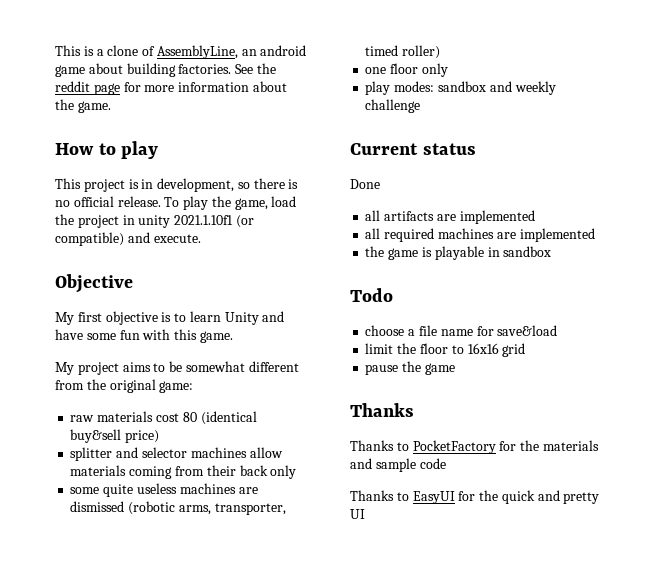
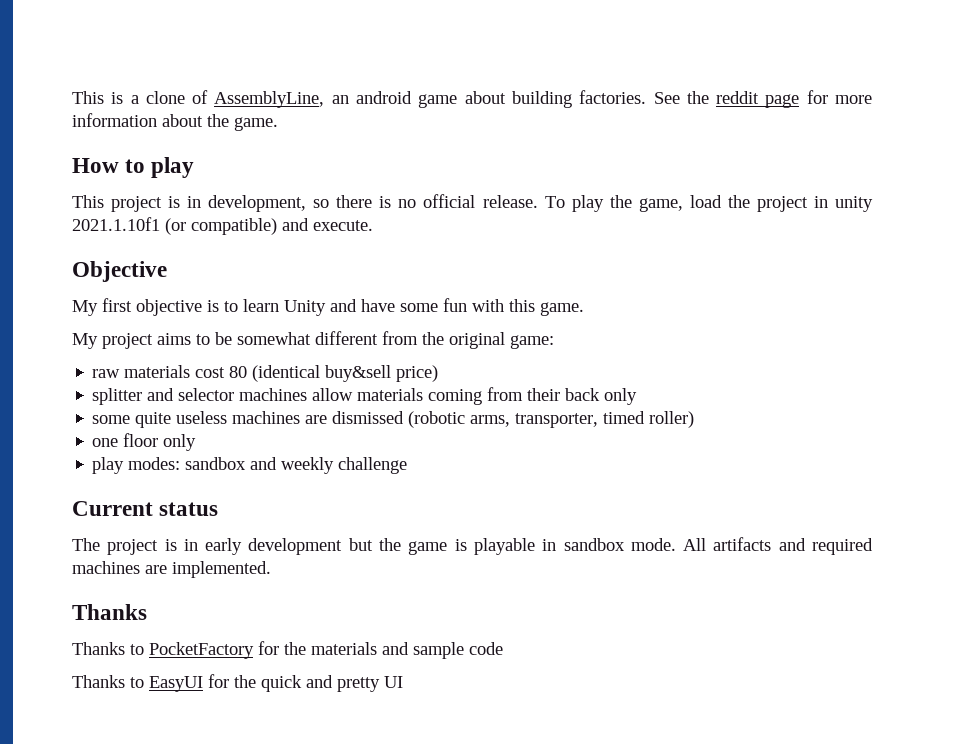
[350,179,380,189] [365,210,535,224] [365,228,595,242] Done // all artifacts are implemented // all required machines are implemented // -> [72,538,373,555] The project is in early development but
[350,288,393,302] [365,325,558,336] [365,343,526,357] [365,361,455,375] // Todo // choose a file name for save&load // limit the floor to 16x16 grid // pause the game -> [630,537,873,555] [72,561,271,578] mode. All artifacts and required machines are implemented.

